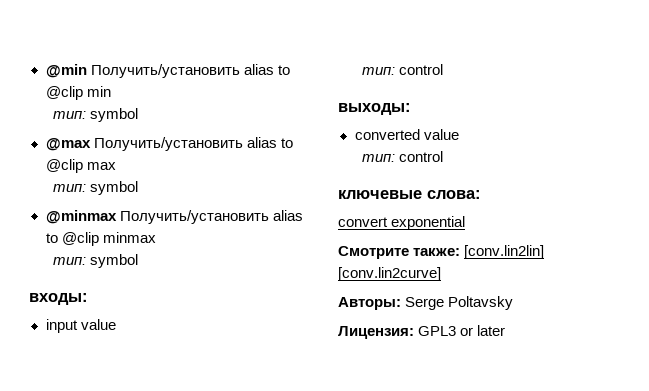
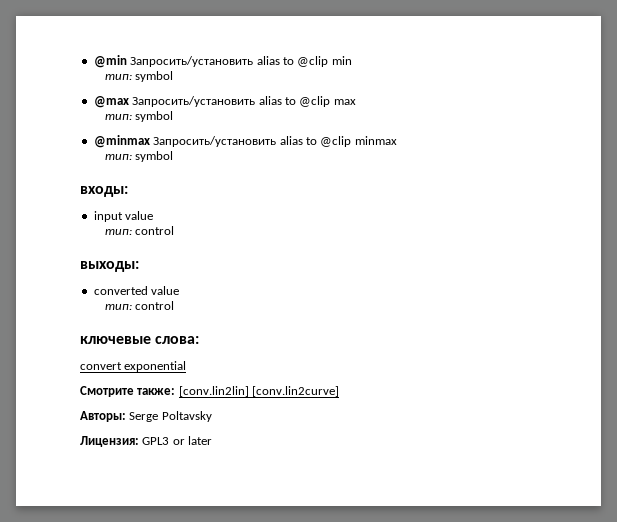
[90,64,240,78] Получить/установить -> [130,56,254,67] Запросить/установить
[93,137,243,151] Получить/установить -> [132,96,256,107] Запросить/установить
[119,210,269,224] Получить/установить -> [153,136,277,147] Запросить/установить

